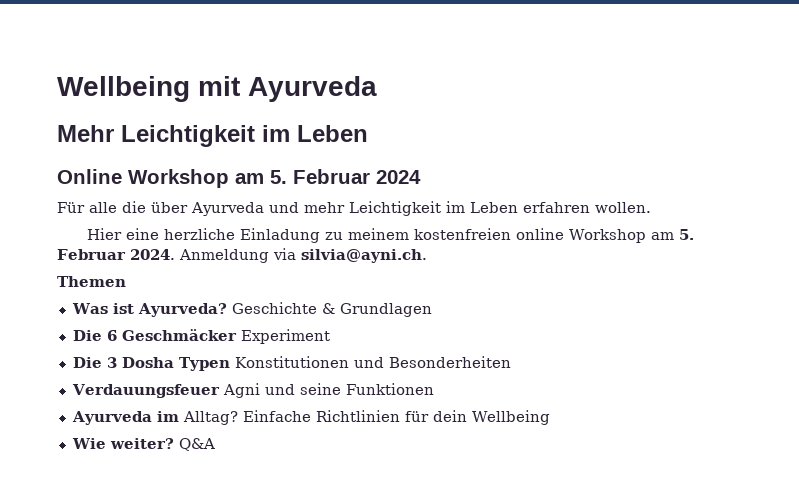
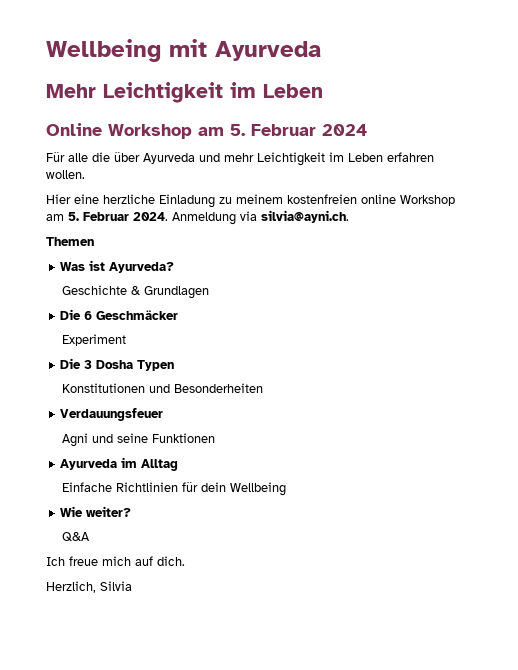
(227, 310) none -> (175, 267) //
(237, 335) none -> (179, 315) //
(230, 364) none -> (175, 365) //
(220, 391) none -> (164, 414) //
[182,411,238,425] Alltag? -> [141,459,179,471] Alltag //
(174, 443) none -> (132, 511) //
(215, 444) none -> [46,556,185,566] [46,581,132,593] // Ich freue mich auf dich. // Herzlich, Silvia

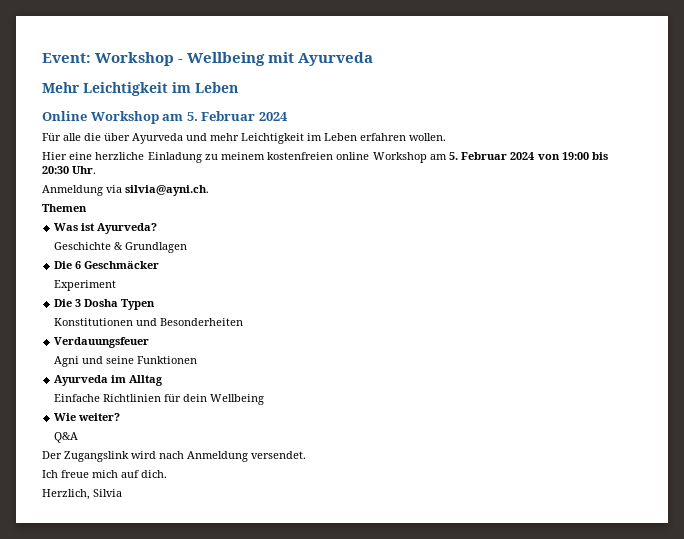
(46, 50) none -> [42,52,184,66] Event: Workshop -
[133,212,168,221] 2024. -> [510,152,608,160] [42,166,96,174] 2024 von 19:00 bis 20:30 Uhr. //
(90, 537) none -> [42,451,306,462] // Der Zugangslink wird nach Anmeldung versendet.

